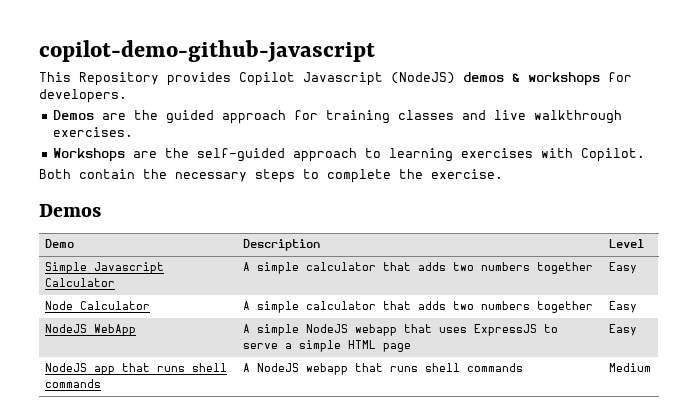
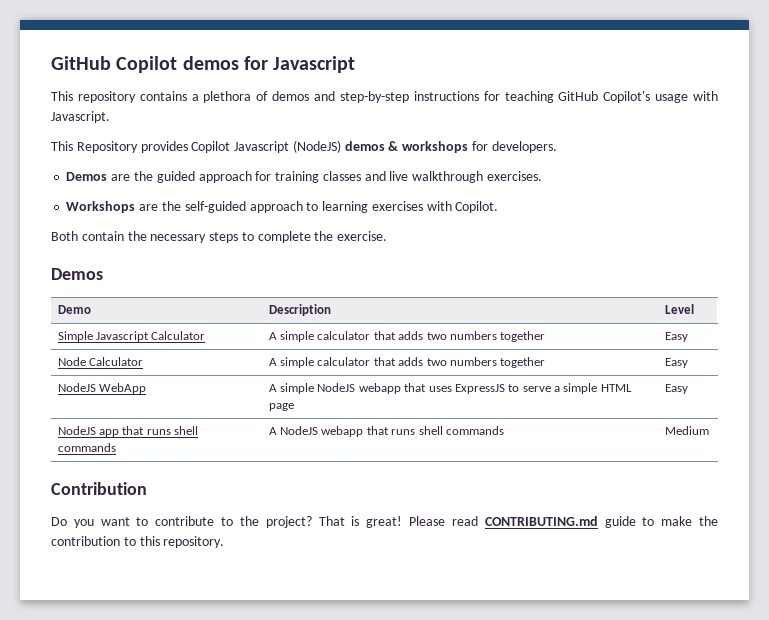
[39,40,375,62] copilot-demo-github-javascript -> [51,56,356,73] [51,91,719,103] [51,111,110,123] GitHub Copilot demos for Javascript // This repository contains a plethora of demos and step-by-step instructions for teaching GitHub Copilot's usage with Javascript.
(651, 367) none -> [51,482,147,495] [51,516,719,528] [51,536,225,548] // Contribution // Do you want to contribute to the project? That is great! Please read CONTRIBUTING.md guide to make the contribution to this repository.

